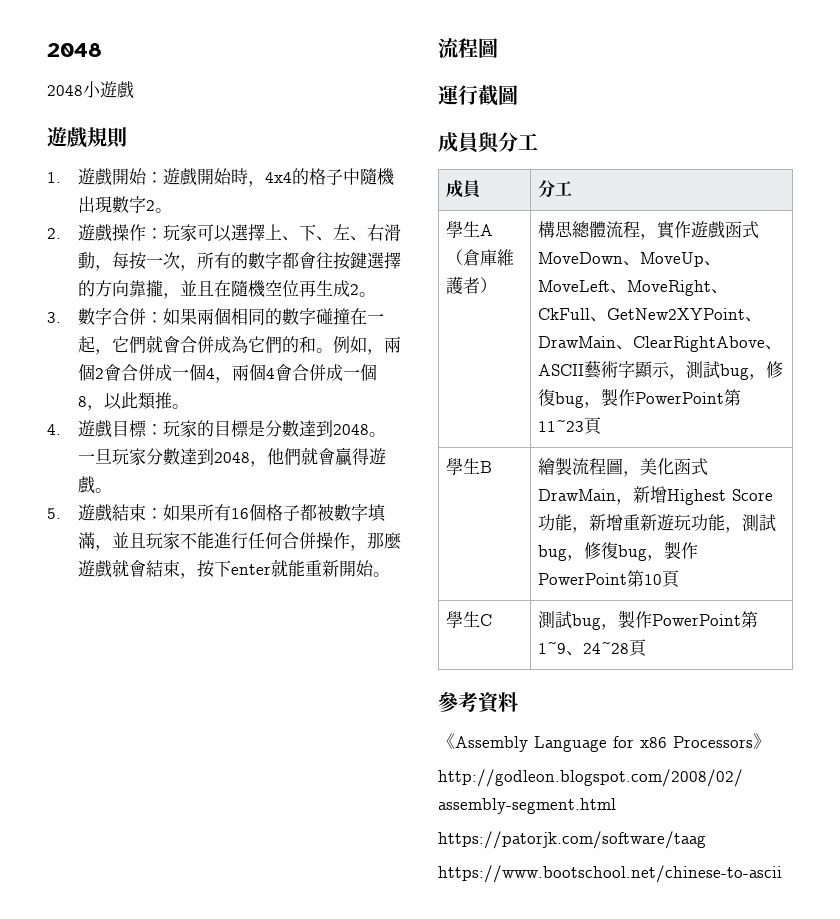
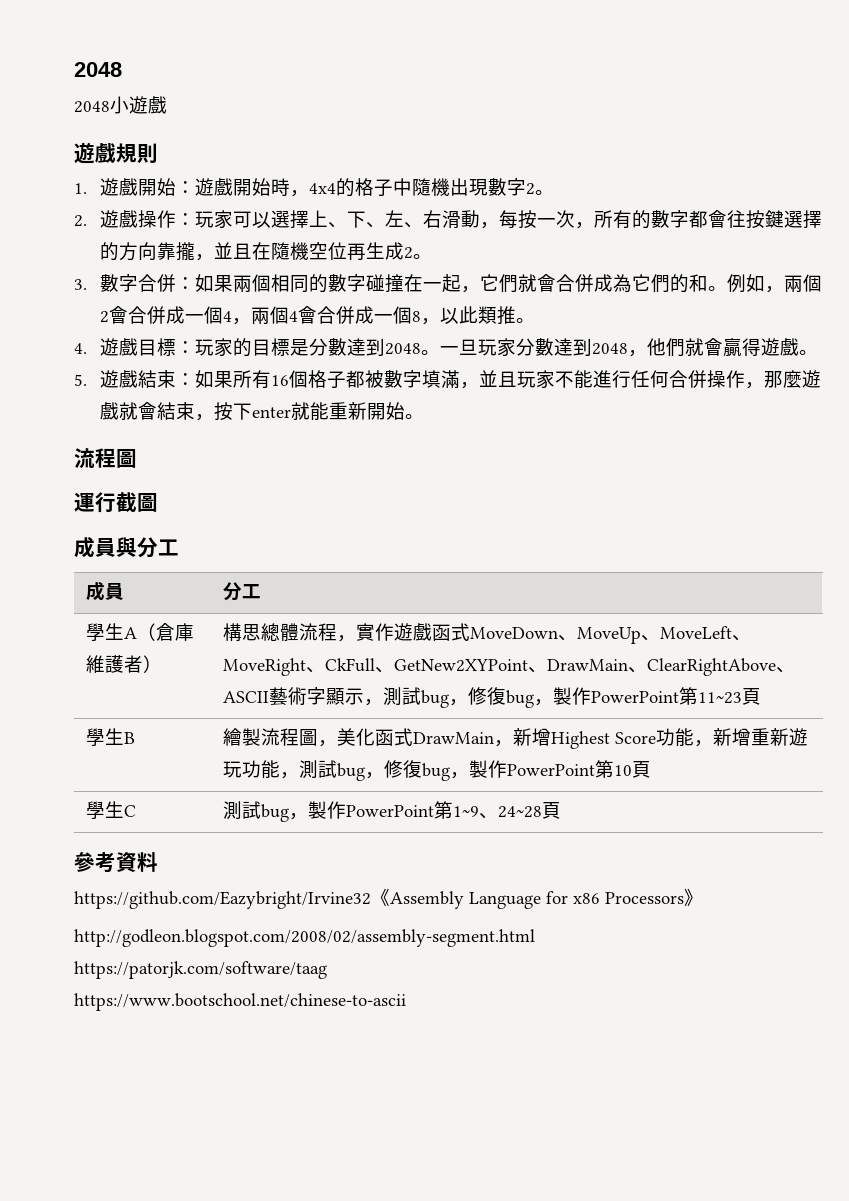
(518, 702) none -> [74,891,371,909] https://github.com/Eazybright/Irvine32

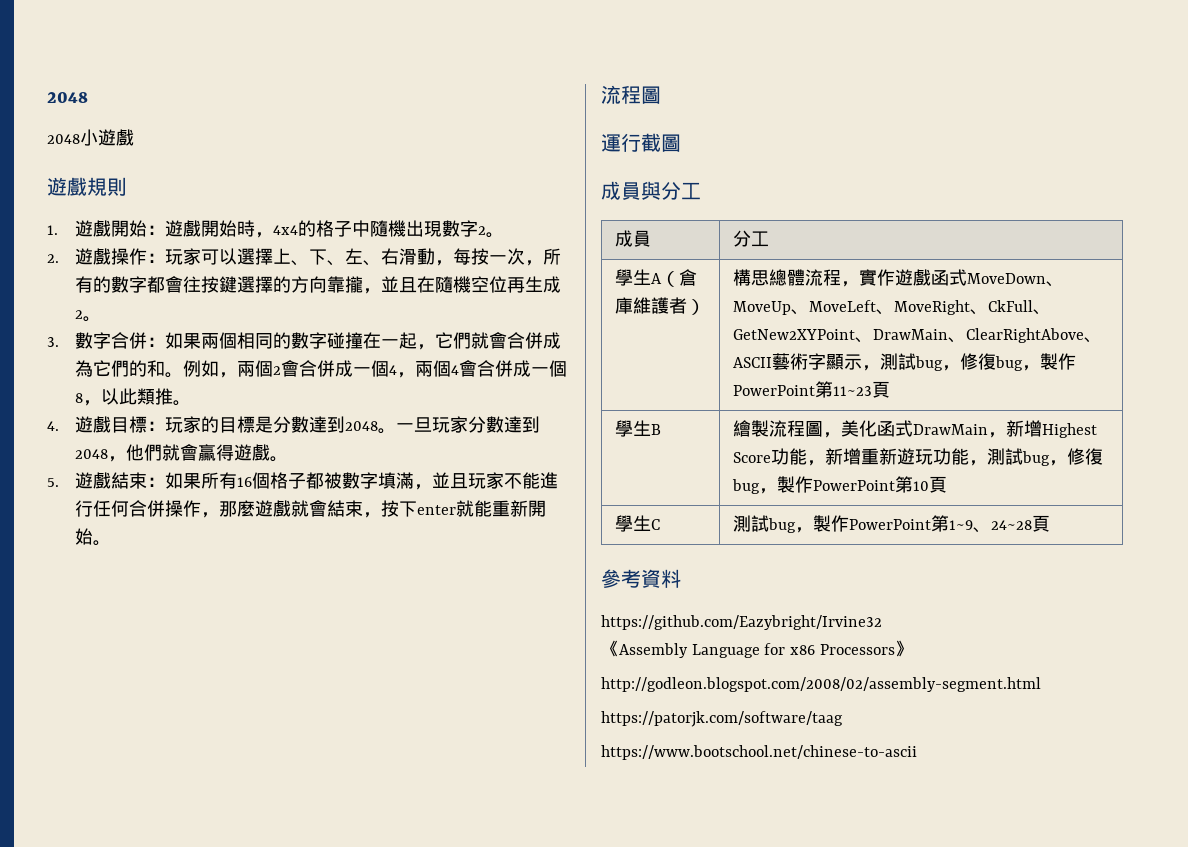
(371, 900) none -> (882, 622) //

